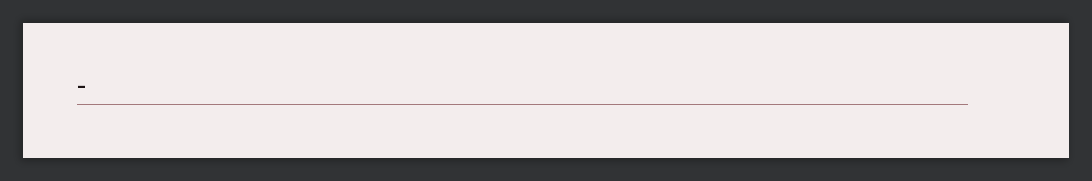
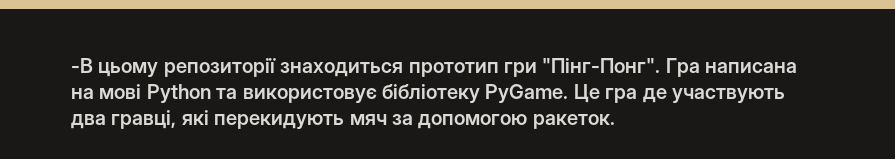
[77,85,86,93] - -> [71,58,798,78] [71,84,785,104] [71,110,615,130] -В цьому репозиторії знаходиться прототип гри "Пінг-Понг". Гра написана на мові Python та використовує бібліотеку PyGame. Це гра де участвують два гравці, які перекидують мяч за допомогою ракеток.

